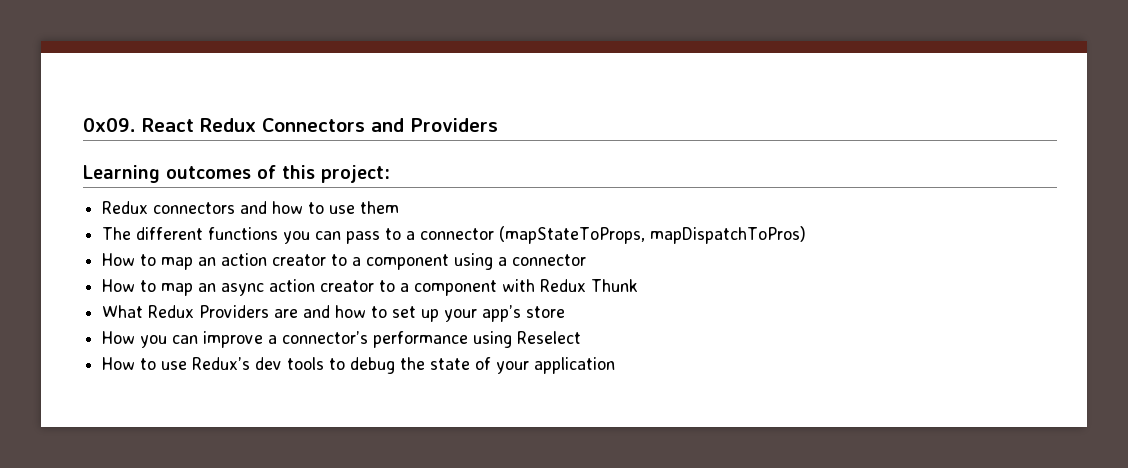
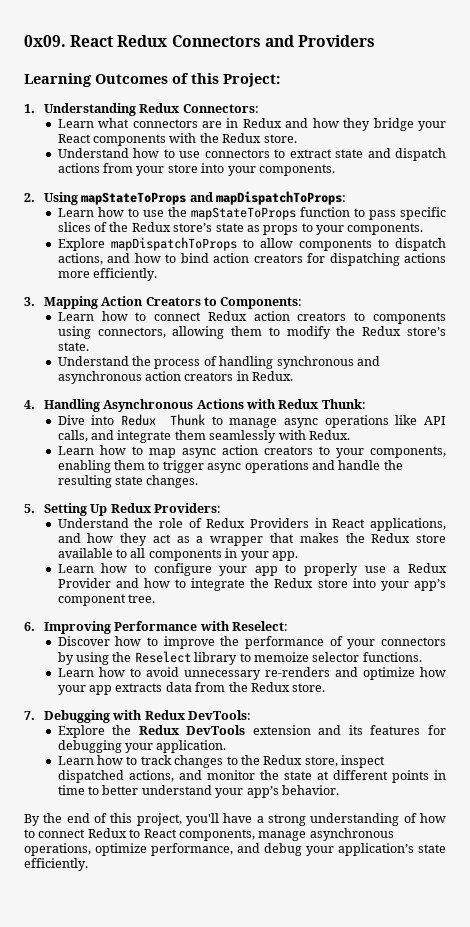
[166,165,390,183] [102,201,400,214] [102,226,807,244] [102,253,587,270] [102,279,639,296] [102,305,566,322] [102,331,582,348] [102,357,616,374] outcomes of this project: // Redux connectors and how to use them // The different functions you can pass to a connector (mapStateToProps, mapDispatchToPros) // How to map an action creator to a component using a connector // How to map an async action creator to a component with Redux Thunk // What Redux Providers are and how to set up your app’s store // How you can improve a connector’s performance using Reselect // How to use Redux’s dev tools to debug the state of your application -> [95,73,280,87] [24,103,259,116] [57,118,446,131] [57,133,297,146] [57,148,447,161] [57,163,335,176] [24,191,347,205] [57,207,447,220] [57,222,424,235] [57,237,447,251] [57,253,447,266] [57,268,158,281] [24,296,303,309] [57,311,446,324] [57,326,446,339] [57,342,89,351] [57,356,380,369] [57,371,294,384] [24,399,366,412] [57,414,447,428] [57,430,350,443] [57,445,447,458] [57,460,403,473] [57,475,199,488] [24,503,222,516] [57,518,446,531] [57,533,447,546] [57,548,298,561] [57,563,447,576] [57,578,446,591] [57,594,156,606] [24,621,289,634] [57,636,446,649] [57,651,422,665] [57,667,446,680] [57,682,326,695] [24,710,252,723] [57,725,446,738] [57,740,227,753] [57,755,386,768] [57,770,447,783] [57,785,339,798] [24,813,446,826] [24,828,394,841] [24,843,446,856] [24,858,88,871] Outcomes of this Project: // 1. Understanding Redux Connectors: // Learn what connectors are in Redux and how they bridge your React components with the Redux store. // Understand how to use connectors to extract state and dispatch actions from your store into your components. // 2. Using mapStateToProps and mapDispatchToProps: // Learn how to use the mapStateToProps function to pass specific slices of the Redux store’s state as props to your components. // Explore mapDispatchToProps to allow components to dispatch actions, and how to bind action creators for dispatching actions more efficiently. // 3. Mapping Action Creators to Components: // Learn how to connect Redux action creators to components using connectors, allowing them to modify the Redux store’s state. // Understand the process of handling synchronous and asynchronous action creators in Redux. // 4. Handling Asynchronous Actions with Redux Thunk: // Dive into Redux Thunk to manage async operations like API calls, and integrate them seamlessly with Redux. // Learn how to map async action creators to your components, enabling them to trigger async operations and handle the resulting state changes. // 5. Setting Up Redux Providers: // Understand the role of Redux Providers in React applications, and how they act as a wrapper that makes the Redux store available to all components in your app. // Learn how to configure your app to properly use a Redux Provider and how to integrate the Redux store into your app’s component tree. // 6. Improving Performance with Reselect: // Discover how to improve the performance of your connectors by using the Reselect library to memoize selector functions. // Learn how to avoid unnecessary re-renders and optimize how your app extracts data from the Redux store. // 7. Debugging with Redux DevTools: // Explore the Redux DevTools extension and its features for debugging your application. // Learn how to track changes to the Redux store, inspect dispatched actions, and monitor the state at different points in time to better understand your app’s behavior. // By the end of this project, you'll have a strong understanding of how to connect Redux to React components, manage asynchronous operations, optimize performance, and debug your application’s state efficiently.

